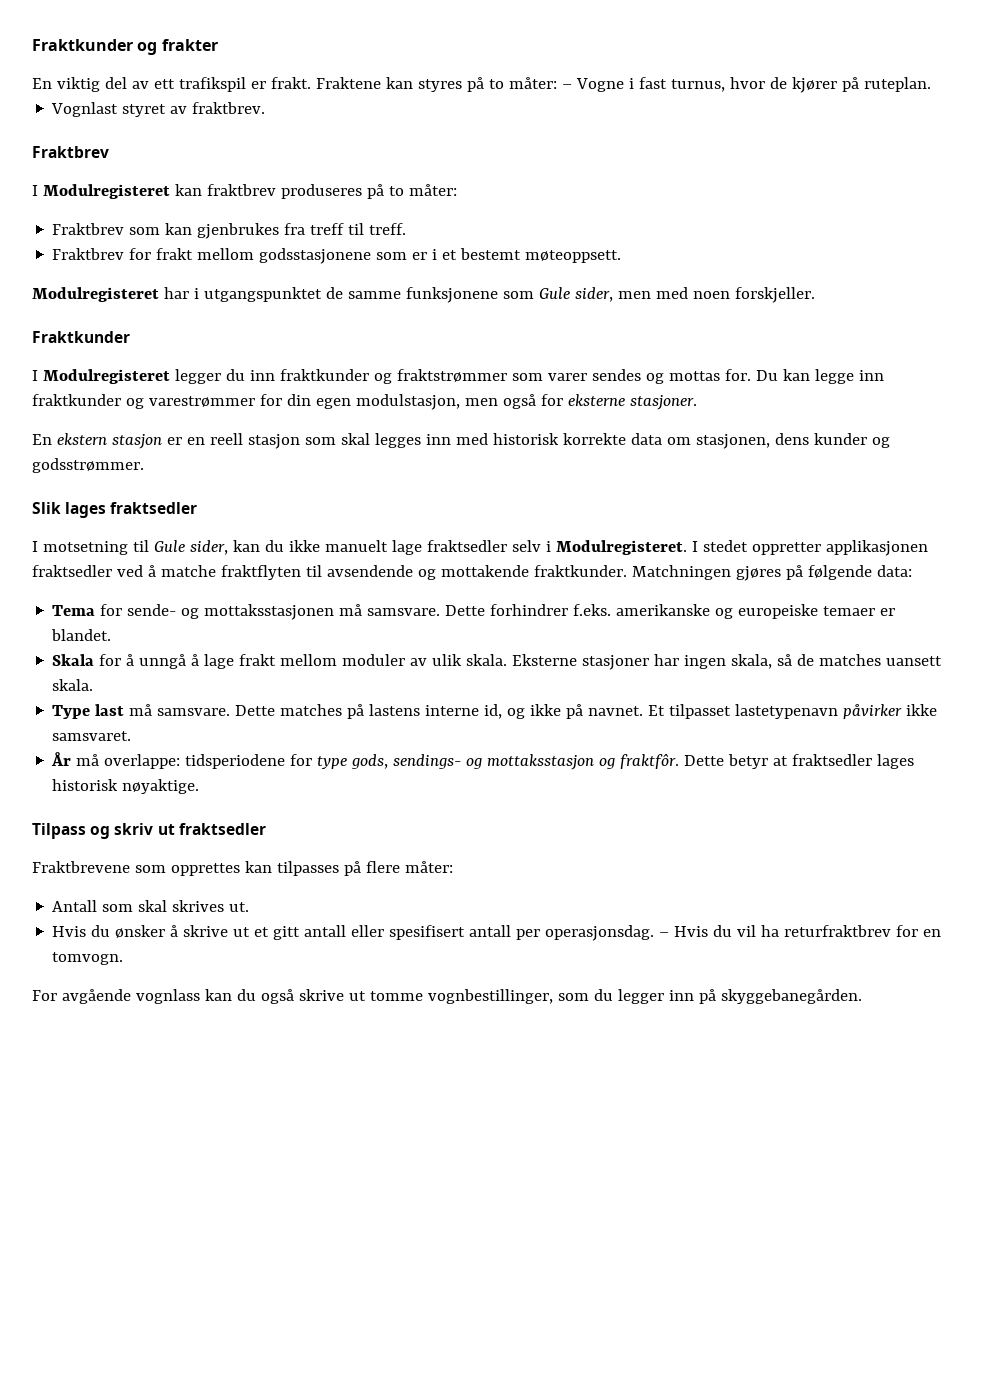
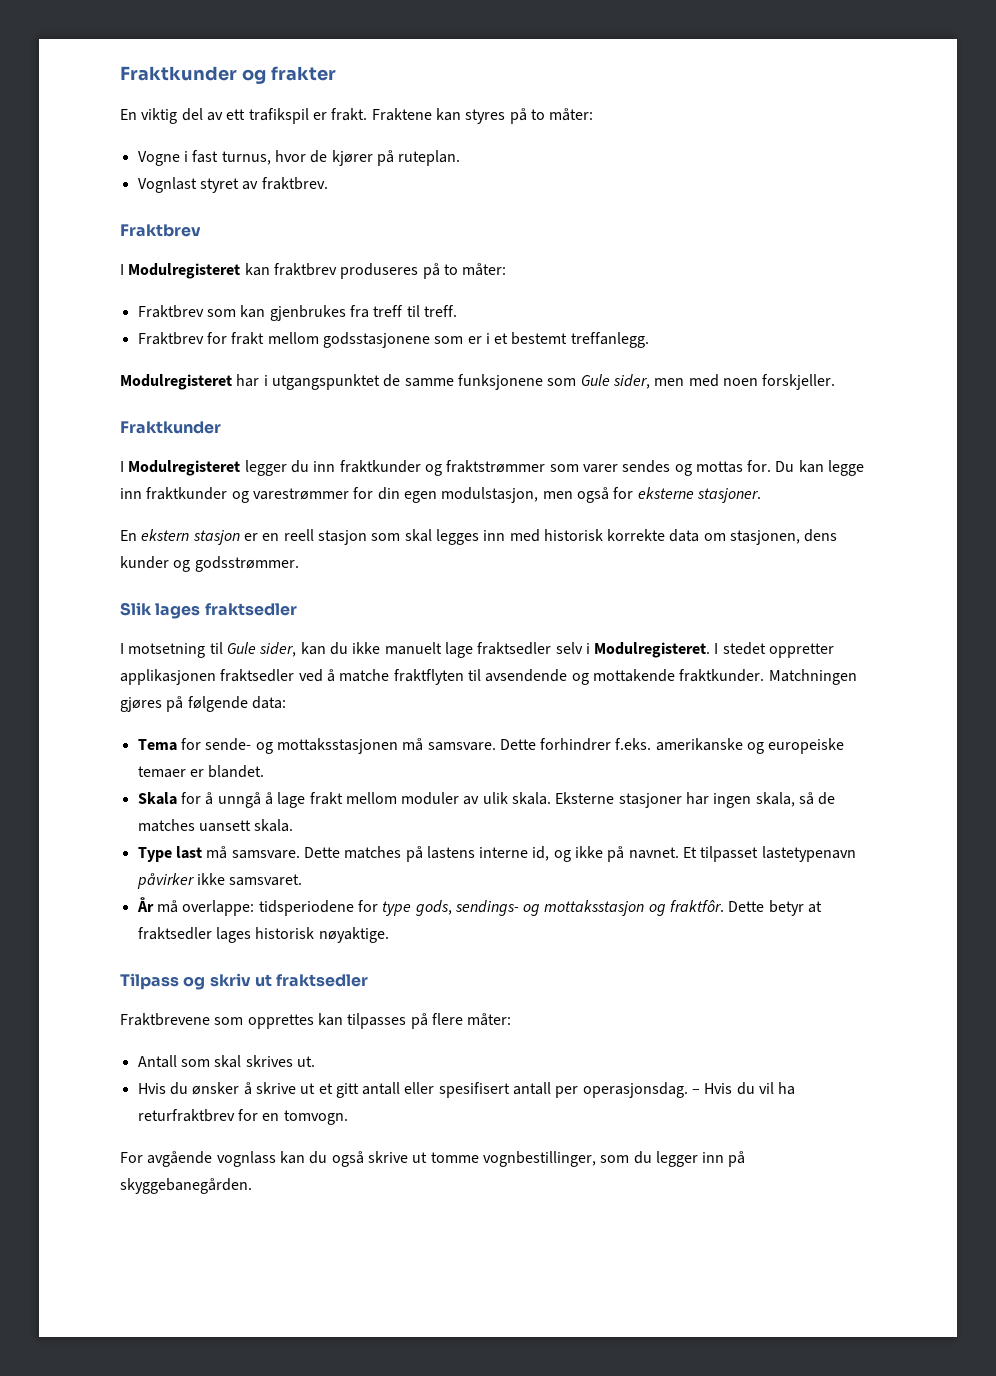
[561,84,572,89] – -> (594, 114) //
[525,250,622,263] møteoppsett. -> [570,332,649,348] treffanlegg.

